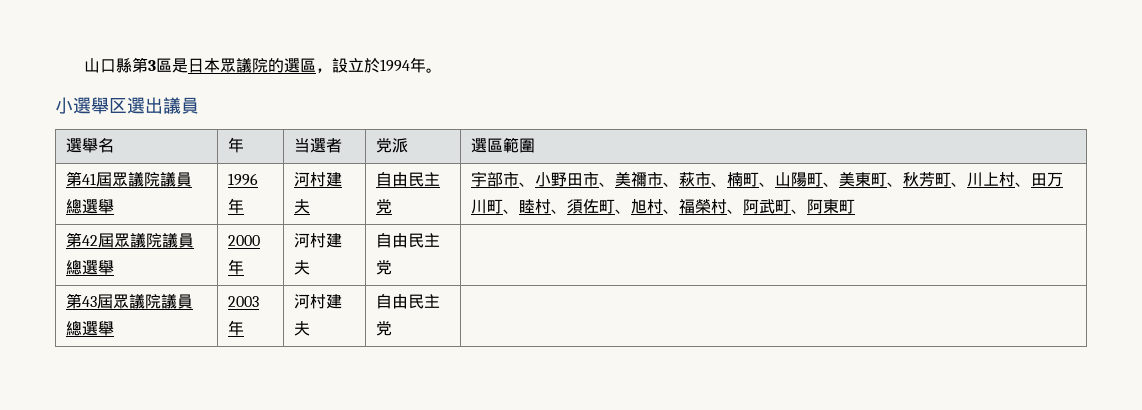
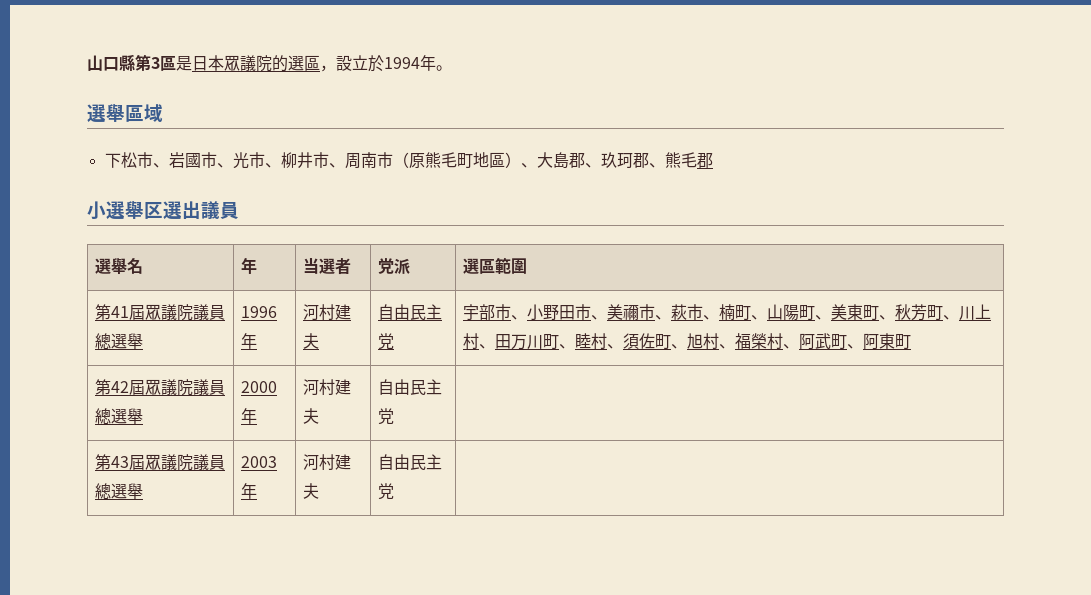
(443, 70) none -> [87,104,163,123] [104,152,713,169] // 選舉區域 // 下松市、岩國市、光市、柳井市、周南市（原熊毛町地區）、大島郡、玖珂郡、熊毛郡

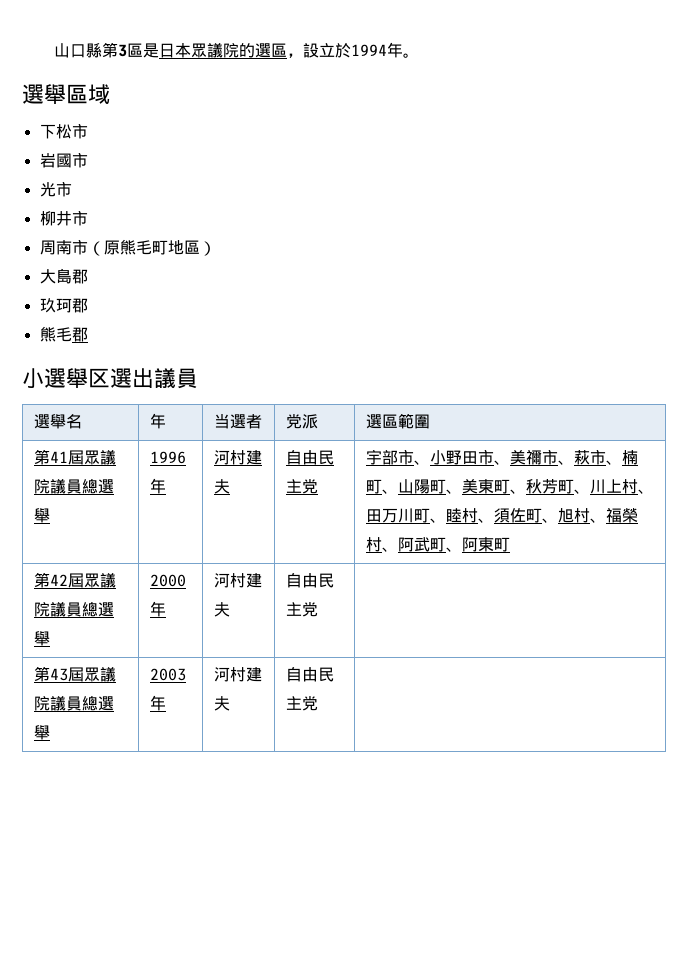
[152,163,169,168] 、 -> (88, 131) //
[216,163,233,168] 、 -> (88, 160) //
[264,163,281,168] 、 -> (72, 189) //
[328,163,345,168] 、 -> (88, 218) //
[520,163,537,168] 、 -> (216, 248) //
[584,163,601,168] 、 -> (88, 276) //
[648,163,665,168] 、 -> (88, 305) //

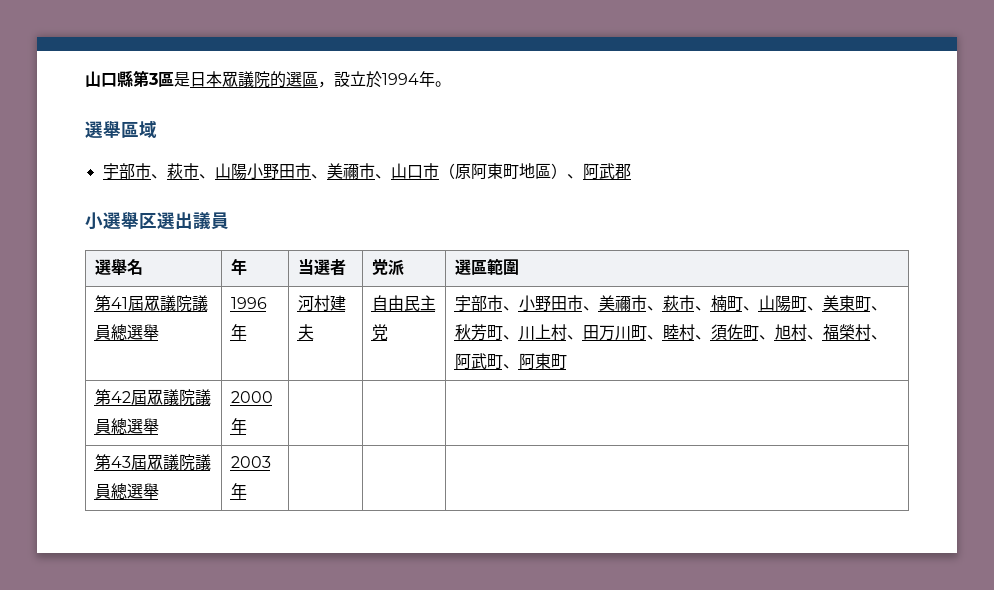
[39,123,88,139] [39,152,88,168] [39,181,72,197] [39,210,88,226] [39,239,216,256] [39,268,88,284] [39,298,88,313] [39,326,72,342] 下松市 // 岩國市 // 光市 // 柳井市 // 周南市（原熊毛町地區） // 大島郡 // 玖珂郡 // 熊毛 -> [102,163,615,180] 宇部市、萩市、山陽小野田市、美禰市、山口市（原阿東町地區）、阿武
[213,573,262,588] [213,602,230,617] [285,573,334,588] [285,602,318,617] 河村建夫 | 自由民主党 -> (247, 426) |
[213,667,262,682] [213,696,230,711] [285,667,334,682] [285,696,318,711] 河村建夫 | 自由民主党 -> (247, 491) |

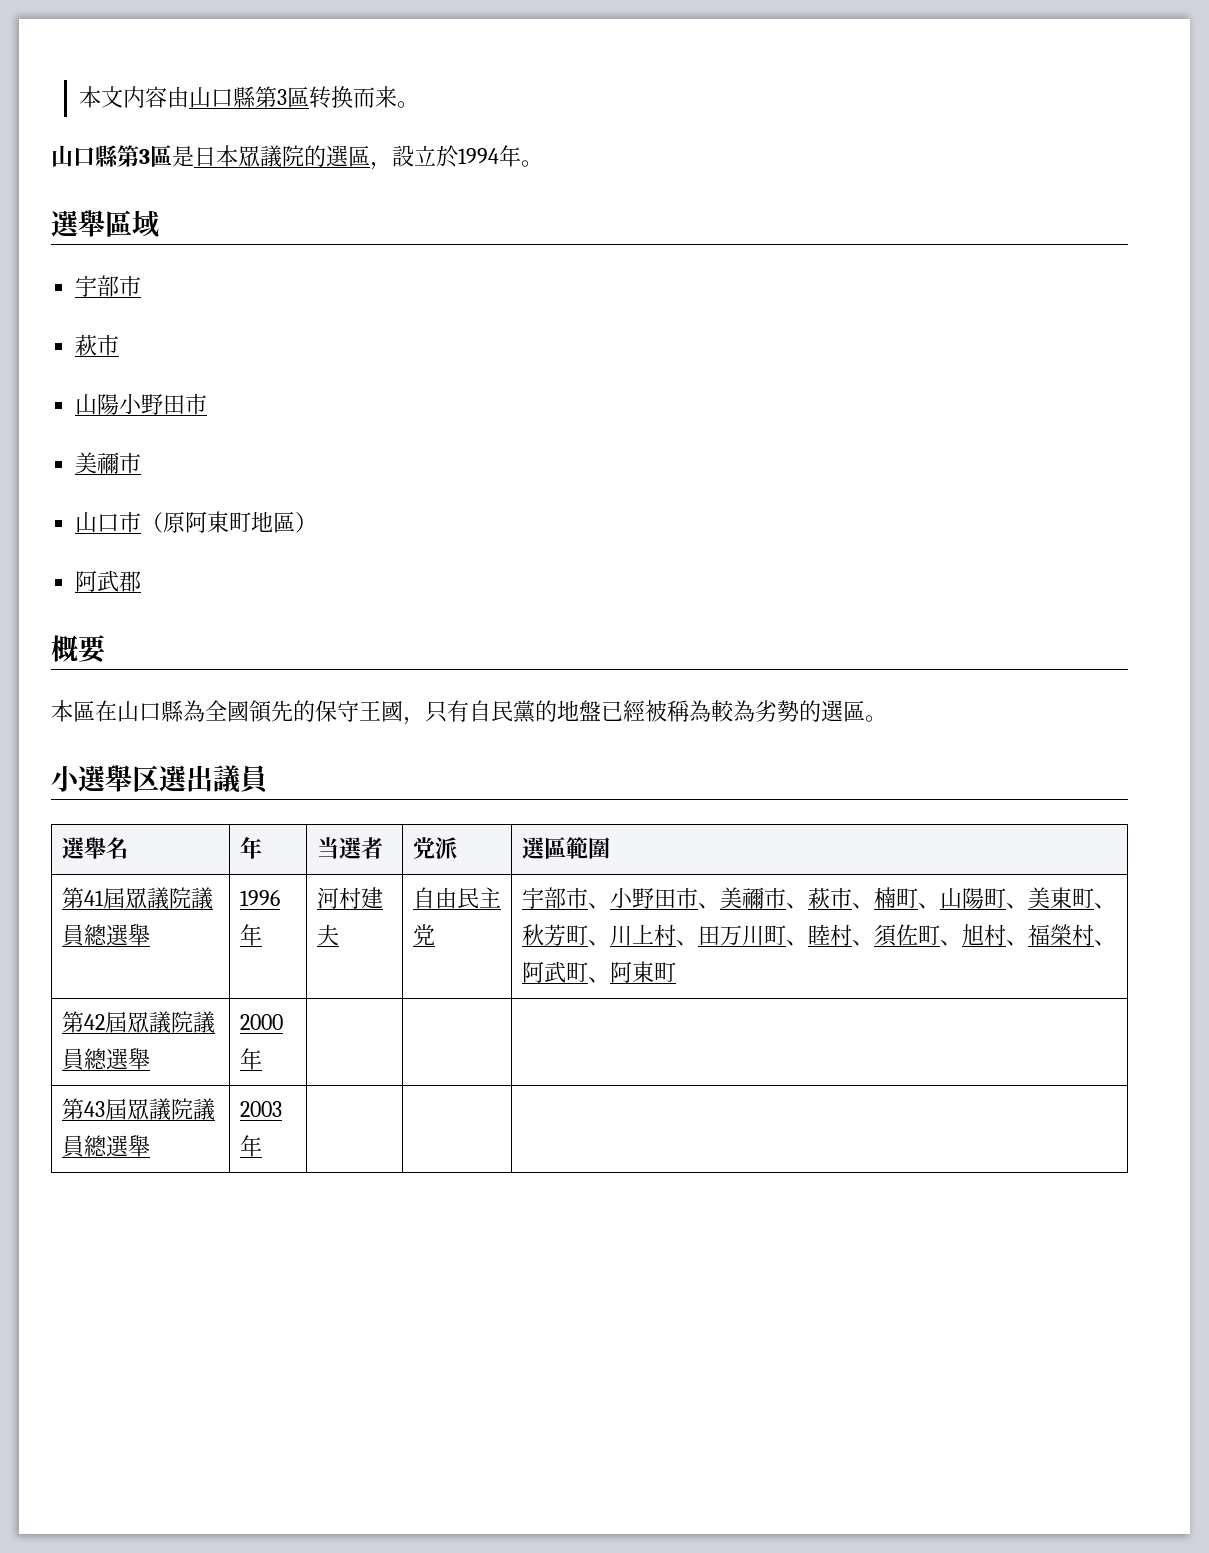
(85, 79) none -> [79,86,420,109] 本文内容由山口縣第3區转换而来。 //
[150,163,215,179] 、萩市、 -> [75,334,120,356] // 萩市 //
[310,163,391,179] 、美禰市、 -> [75,452,142,474] // 美禰市 //
[566,174,583,179] 、 -> (318, 522) //
(631, 171) none -> [51,635,106,663] [51,700,887,725] // 概要 // 本區在山口縣為全國領先的保守王國，只有自民黨的地盤已經被稱為較為劣勢的選區。

